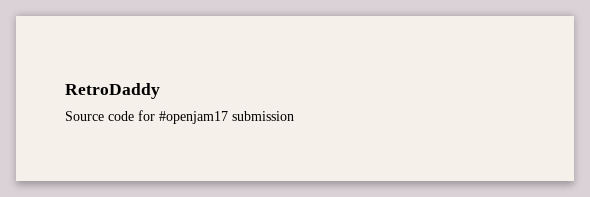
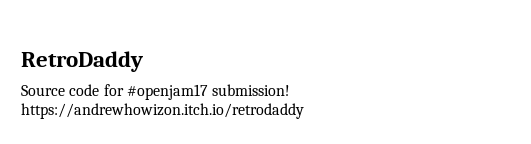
[232,111,294,121] submission -> [212,84,291,96] [21,103,304,119] submission! https://andrewhowizon.itch.io/retrodaddy

